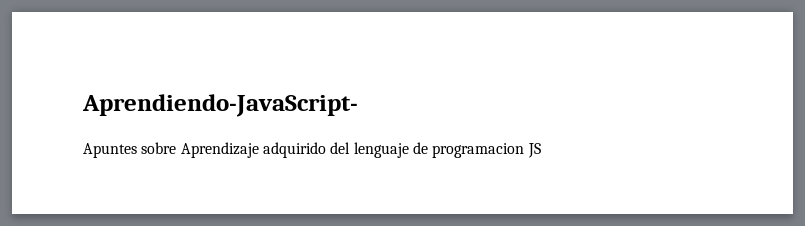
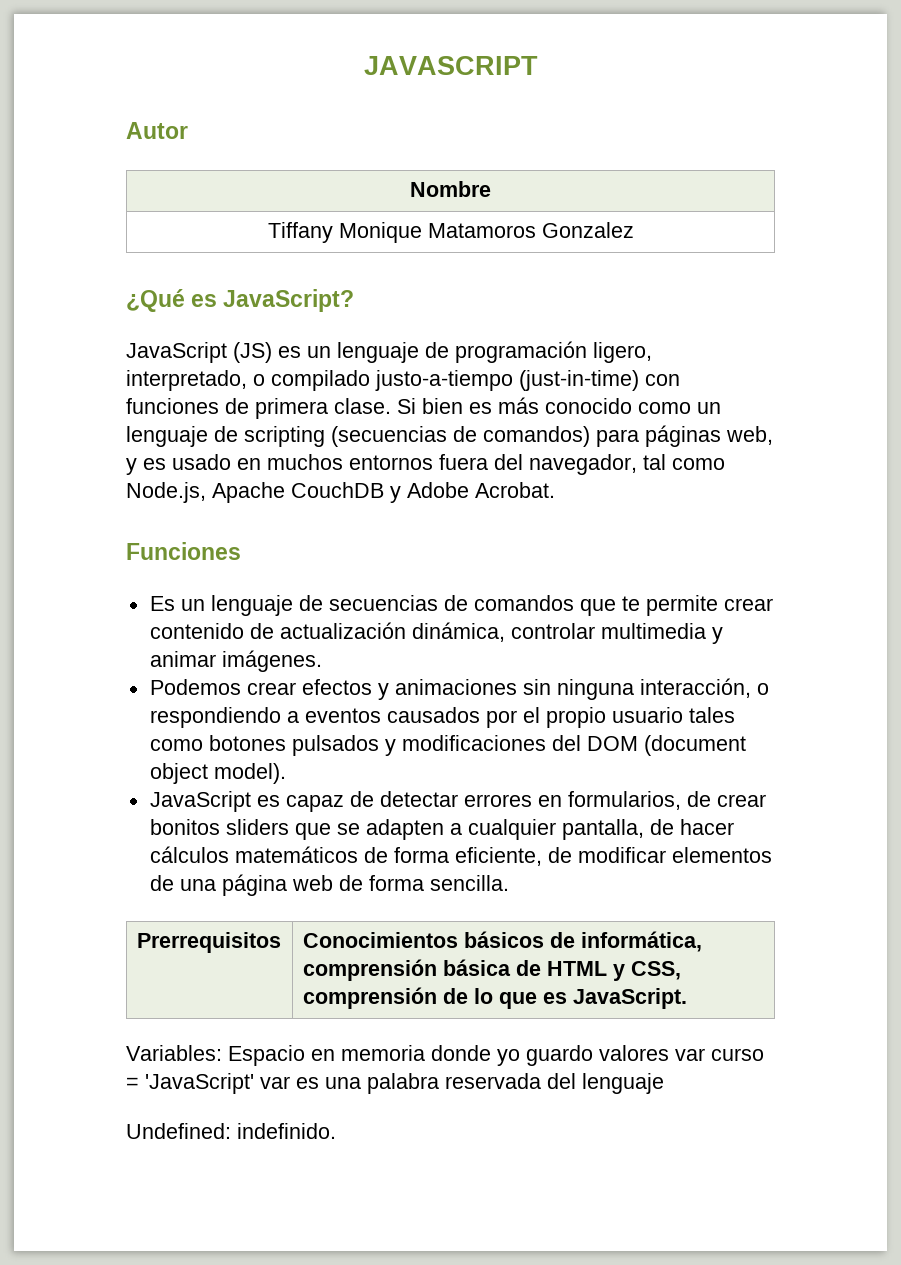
[82,94,358,117] [83,142,326,158] Aprendiendo-JavaScript- // Apuntes sobre Aprendizaje adquirido -> [363,56,538,75] [126,122,188,139] [410,181,491,197] [267,222,634,243] [126,289,355,312] [126,341,652,363] [126,370,680,391] [126,397,721,419] [126,425,773,447] [126,454,725,475] [126,482,555,503] [126,542,241,560] [149,595,773,616] [149,622,723,644] [149,650,322,672] [149,678,769,700] [149,707,735,728] [149,735,746,756] [149,763,286,784] [149,791,766,812] [149,819,734,840] [149,846,772,866] [149,874,509,896] [136,932,281,953] [302,931,702,952] [302,959,681,981] [302,987,687,1009] [126,1045,764,1066] [126,1073,541,1094] JAVASCRIPT // Autor // Nombre // Tiffany Monique Matamoros Gonzalez // ¿Qué es JavaScript? // JavaScript (JS) es un lenguaje de programación ligero, interpretado, o compilado justo-a-tiempo (just-in-time) con funciones de primera clase. Si bien es más conocido como un lenguaje de scripting (secuencias de comandos) para páginas web, y es usado en muchos entornos fuera del navegador, tal como Node.js, Apache CouchDB y Adobe Acrobat. // Funciones // Es un lenguaje de secuencias de comandos que te permite crear contenido de actualización dinámica, controlar multimedia y animar imágenes. // Podemos crear efectos y animaciones sin ninguna interacción, o respondiendo a eventos causados por el propio usuario tales como botones pulsados y modificaciones del DOM (document object model). // JavaScript es capaz de detectar errores en formularios, de crear bonitos sliders que se adapten a cualquier pantalla, de hacer cálculos matemáticos de forma eficiente, de modificar elementos de una página web de forma sencilla. // Prerrequisitos | Conocimientos básicos de informática, comprensión básica de HTML y CSS, comprensión de lo que es JavaScript. // Variables: Espacio en memoria donde yo guardo valores var curso = 'JavaScript' var es una palabra reservada
[412,142,541,158] de programacion JS -> [126,1123,336,1139] // Undefined: indefinido.

